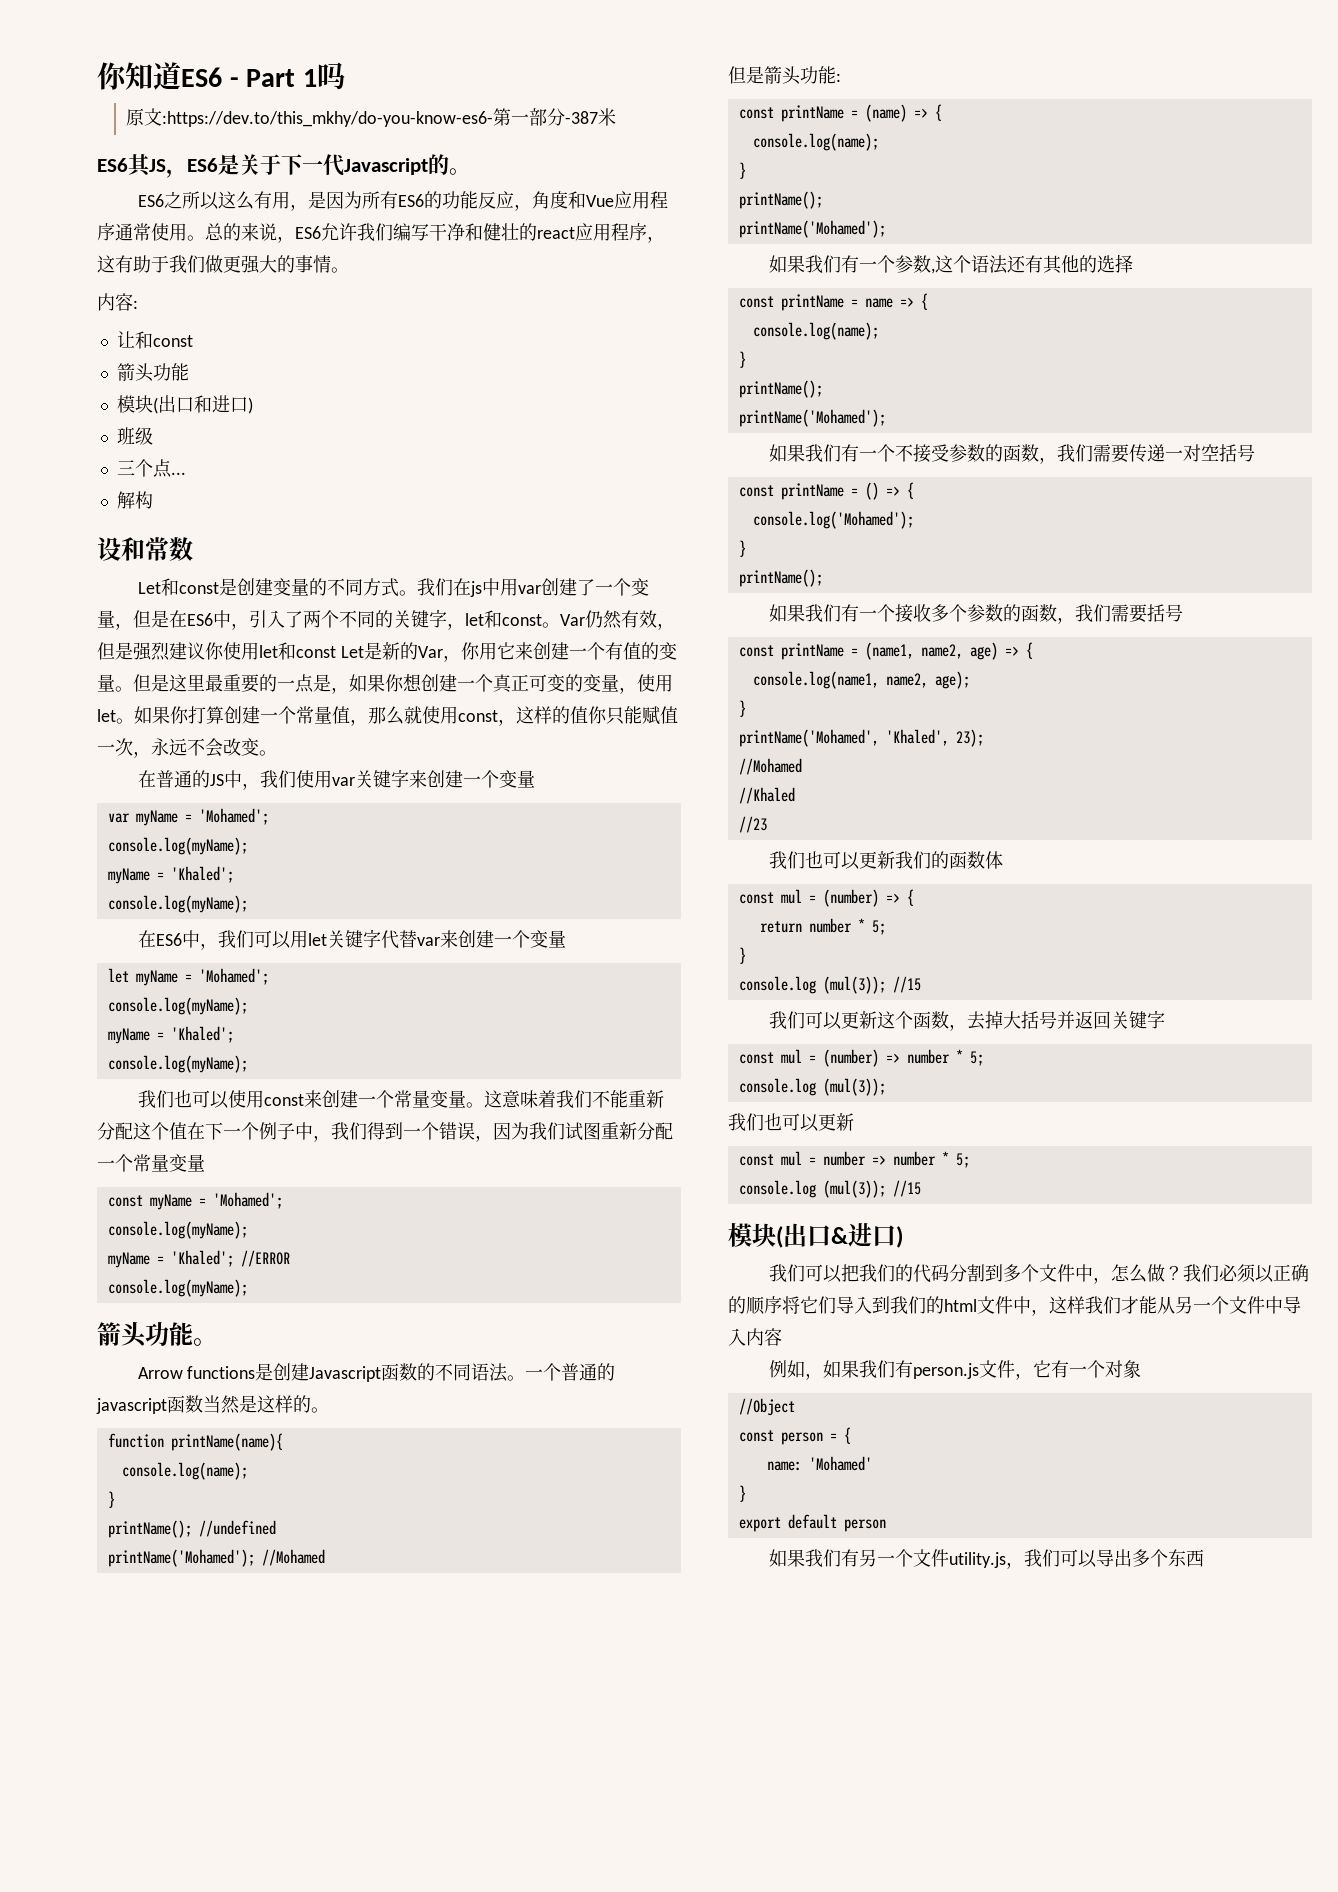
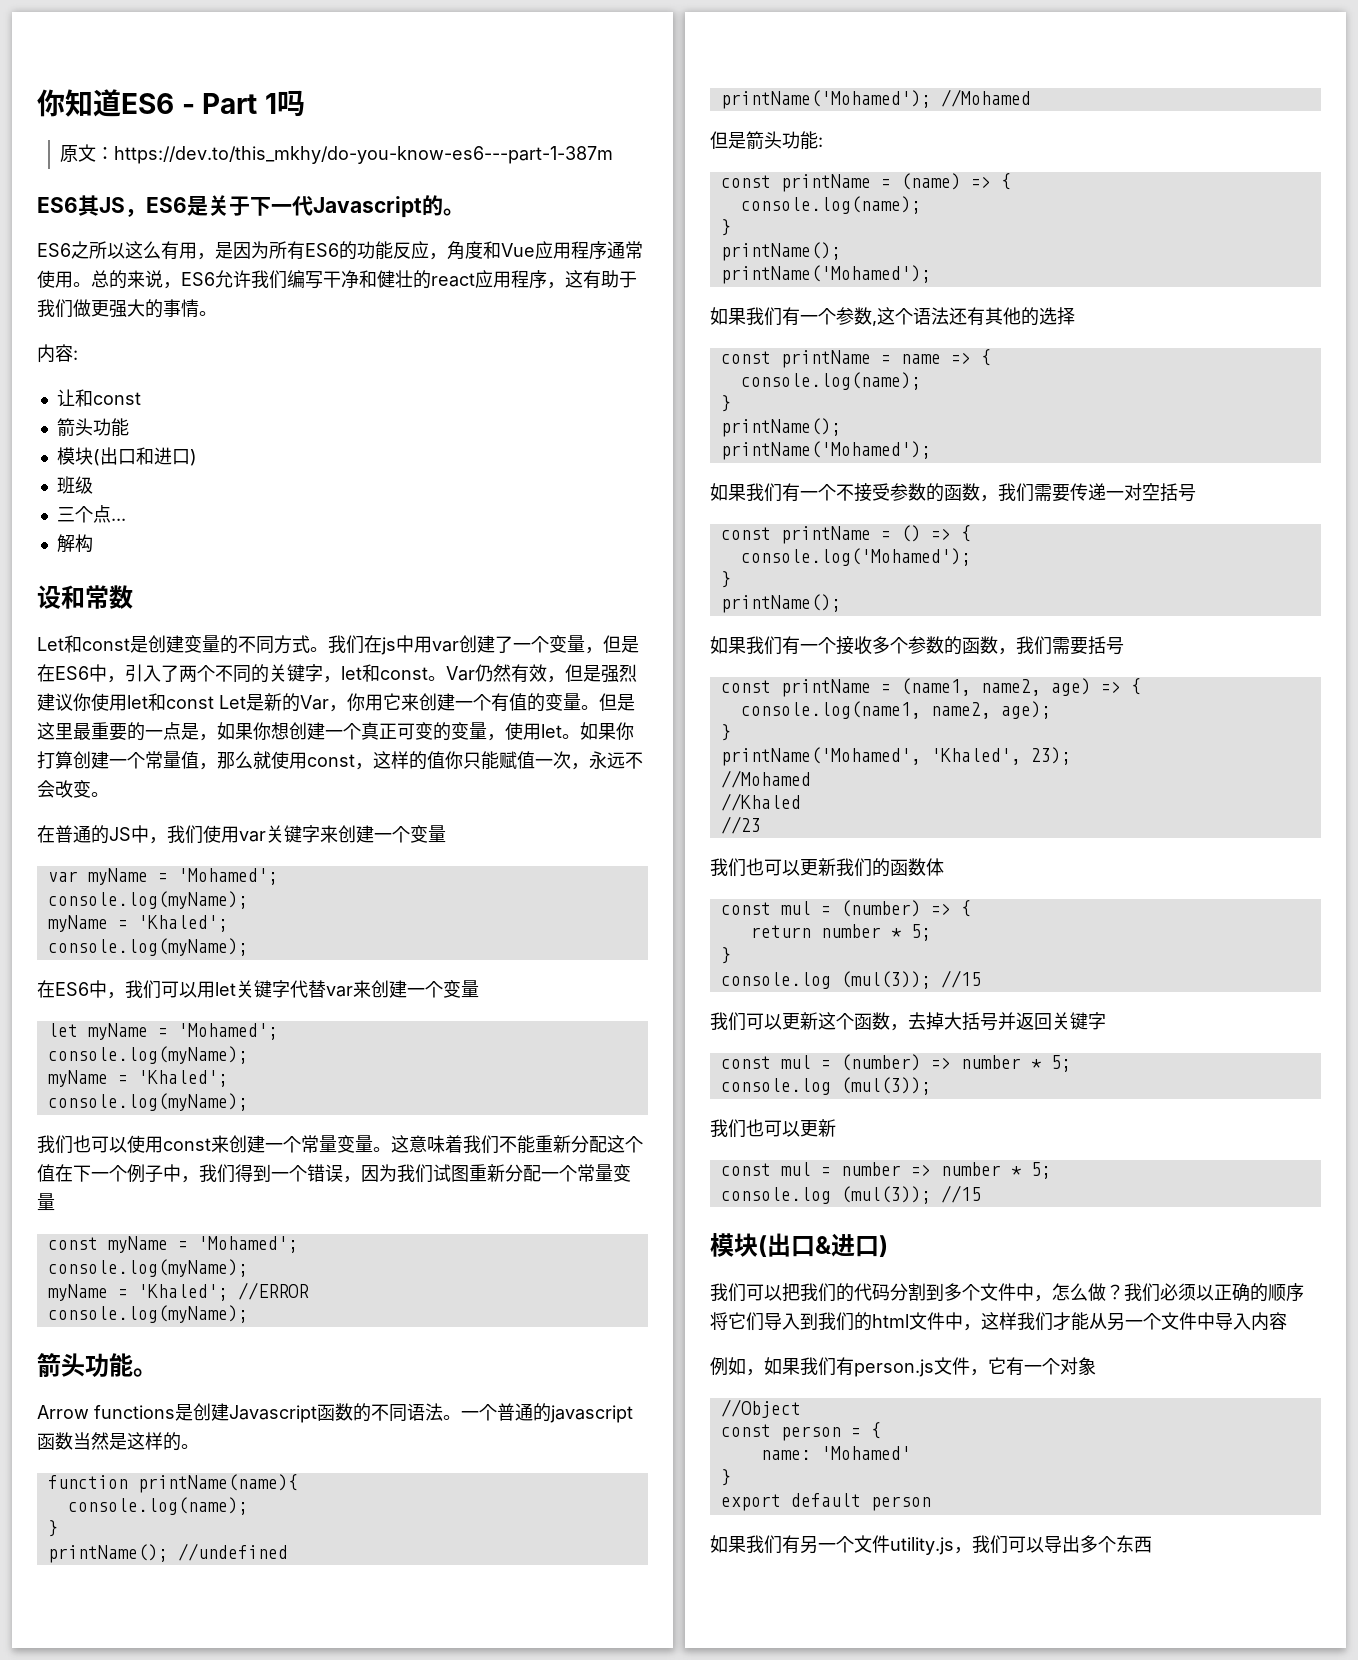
[162,108,617,127] :https://dev.to/this_mkhy/do-you-know-es6-第一部分-387米 -> [96,146,614,164] ：https://dev.to/this_mkhy/do-you-know-es6---part-1-387m

